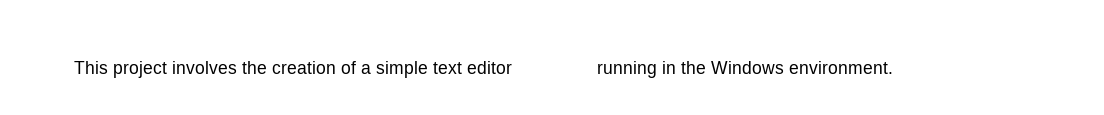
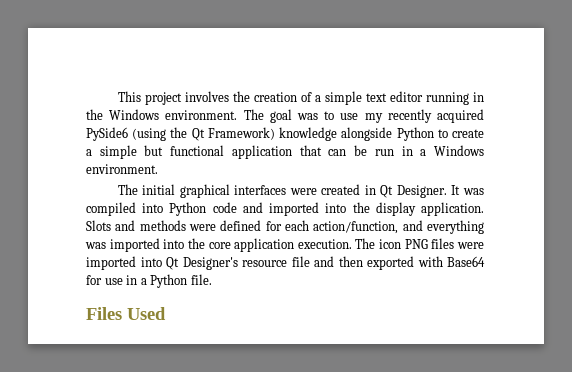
(893, 67) none -> [243,109,484,123] [86,127,485,141] [86,145,485,159] [86,164,158,174] [117,184,485,198] [86,202,485,216] [86,220,484,234] [85,238,484,252] [86,256,485,270] [86,274,212,288] [86,307,166,320] The goal was to use my recently acquired PySide6 (using the Qt Framework) knowledge alongside Python to create a simple but functional application that can be run in a Windows environment. // The initial graphical interfaces were created in Qt Designer. It was compiled into Python code and imported into the display application. Slots and methods were defined for each action/function, and everything was imported into the core application execution. The icon PNG files were imported into Qt Designer's resource file and then exported with Base64 for use in a Python file. // Files Used

